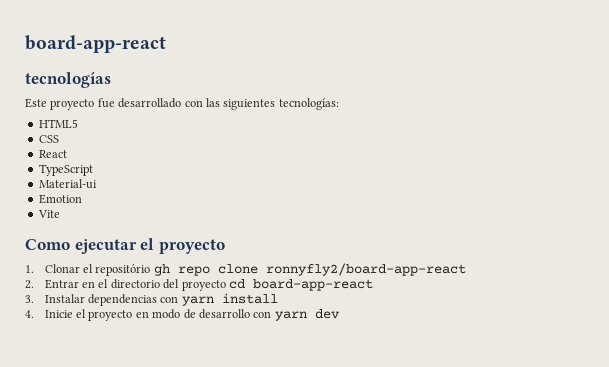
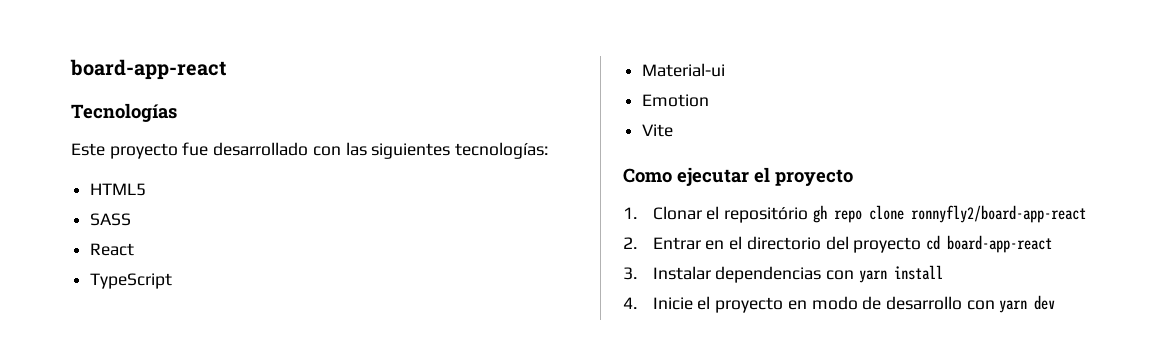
[25,35,166,53] [25,72,111,88] board-app-react // tecnologías -> [70,59,226,80] [71,103,177,122] board-app-react // Tecnologías
[38,135,59,143] CSS -> [90,213,132,226] SASS

